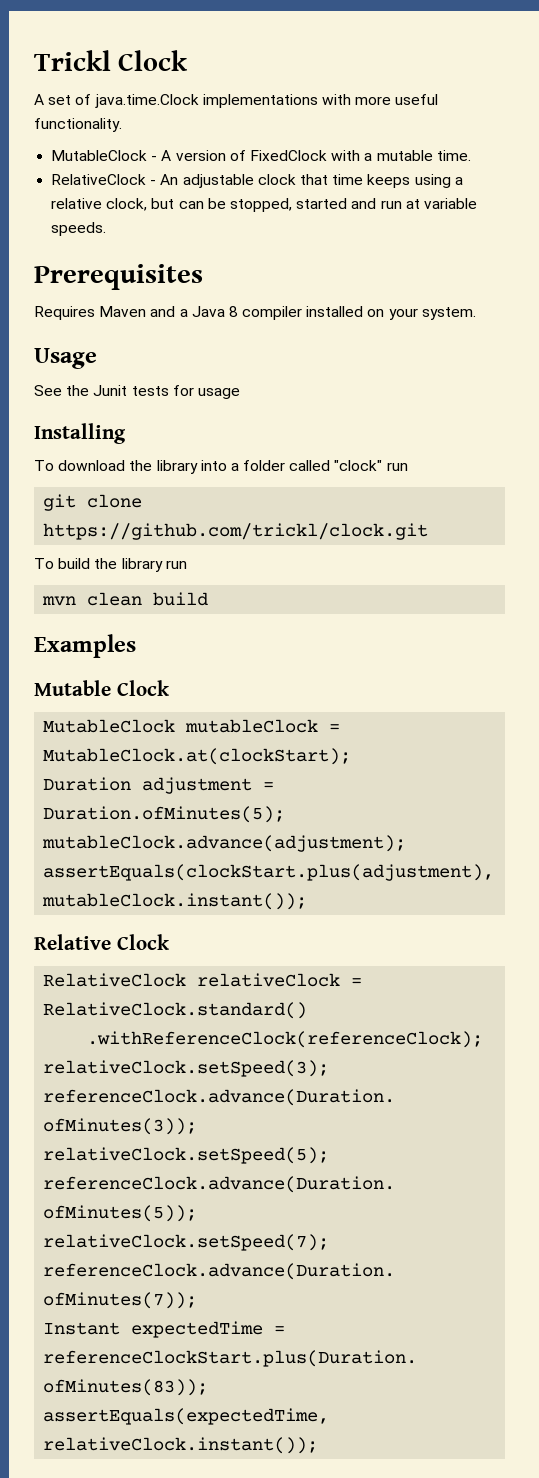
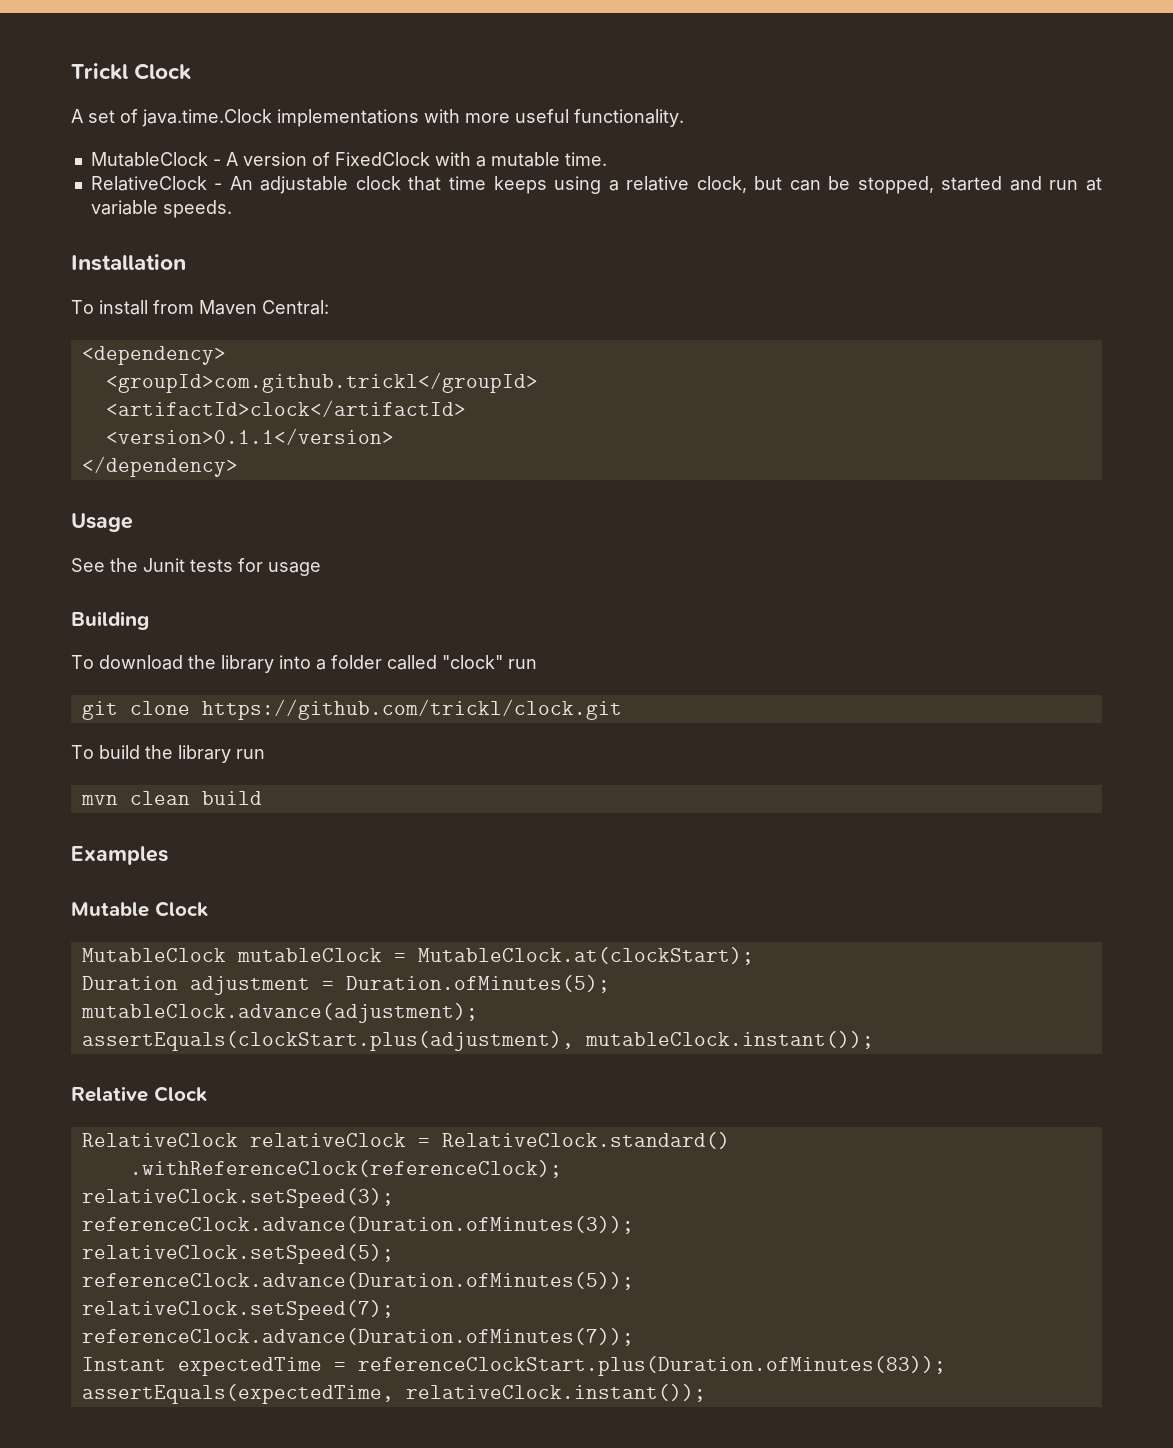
[34,264,203,290] [34,306,476,320] Prerequisites // Requires Maven and a Java 8 compiler installed on your system. -> [71,254,186,271] [71,300,329,315] [81,346,226,365] [105,372,538,393] [105,400,466,417] [105,428,394,445] [81,456,238,477] Installation // To install from Maven Central: // <dependency> // <groupId>com.github.trickl</groupId> // <artifactId>clock</artifactId> // <version>0.1.1</version> // </dependency>
[34,423,126,444] Installing -> [71,611,149,630] Building

